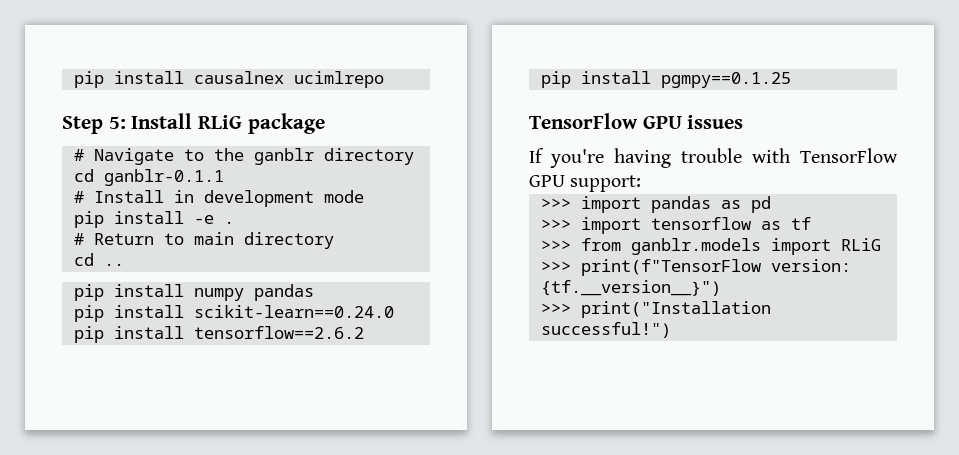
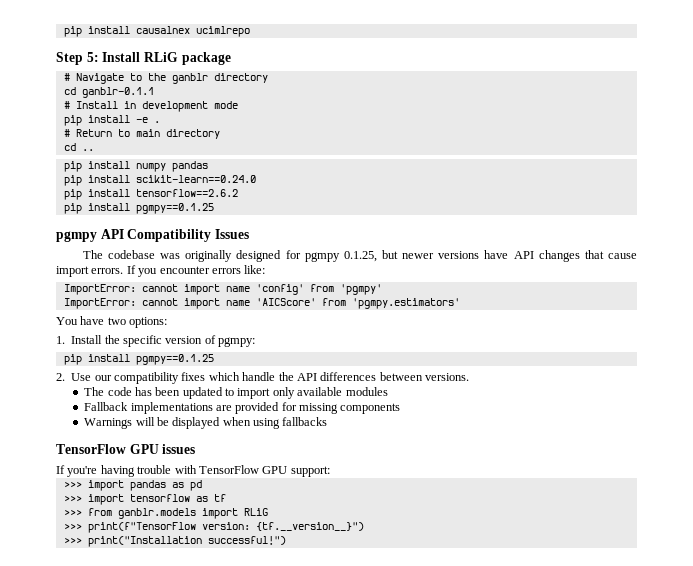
(791, 80) none -> [56,229,249,242] [82,250,638,262] [56,265,266,277] [63,284,382,295] [63,298,460,309] [56,316,168,328] [56,335,256,347] [63,354,214,365] [56,372,469,384] [84,387,388,399] [84,402,401,414] [84,417,328,429] // pgmpy API Compatibility Issues // The codebase was originally designed for pgmpy 0.1.25, but newer versions have API changes that cause import errors. If you encounter errors like: // ImportError: cannot import name 'config' from 'pgmpy' // ImportError: cannot import name 'AICScore' from 'pgmpy.estimators' // You have two options: // 1. Install the specific version of pgmpy: // pip install pgmpy==0.1.25 // 2. Use our compatibility fixes which handle the API differences between versions. // The code has been updated to import only available modules // Fallback implementations are provided for missing components // Warnings will be displayed when using fallbacks

